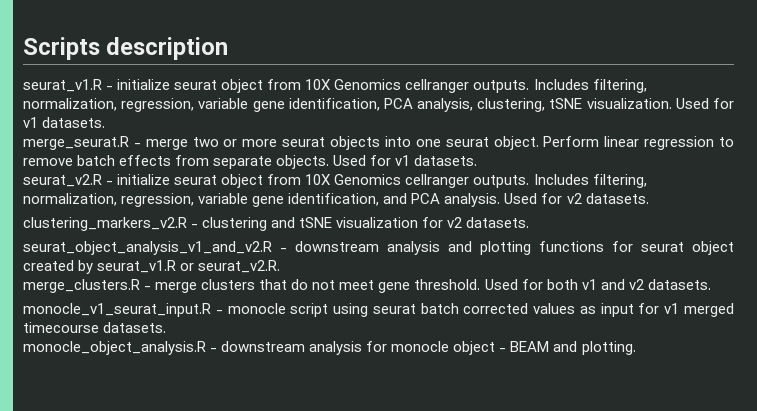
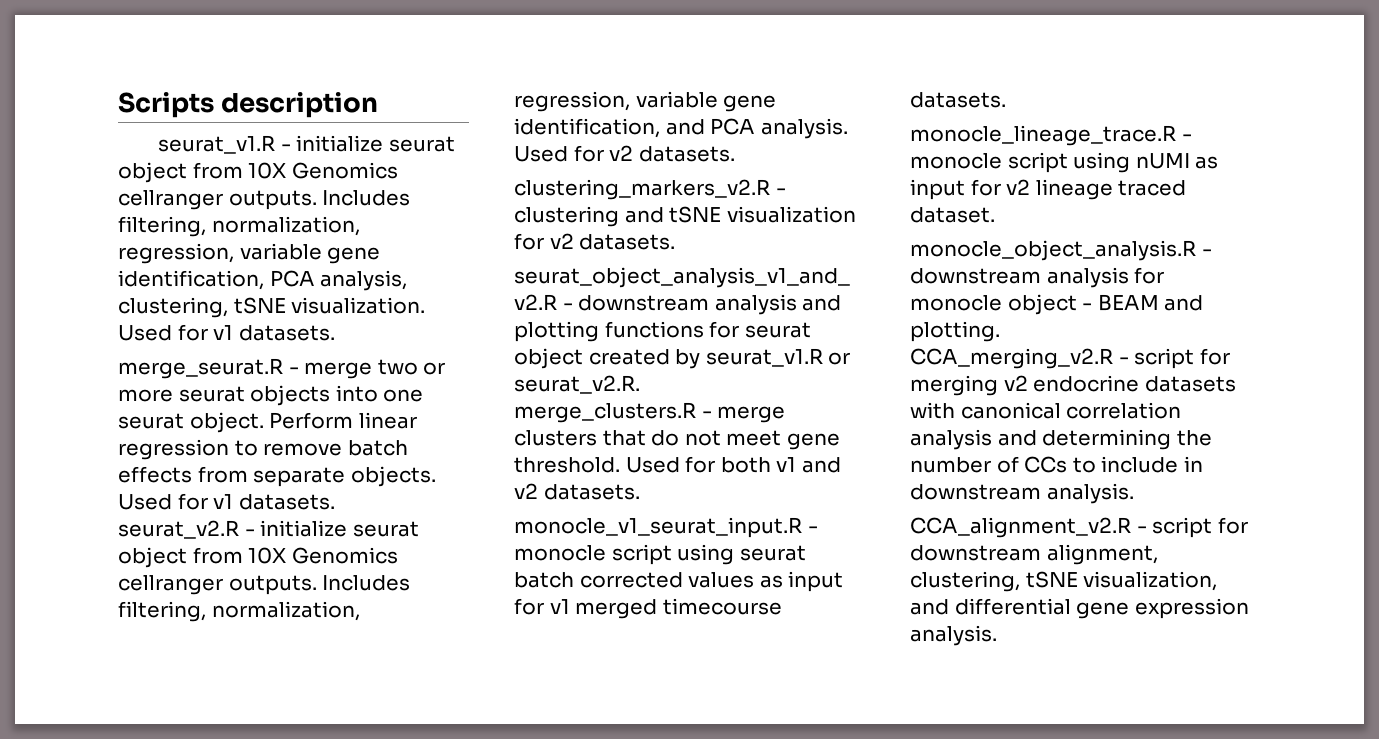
(167, 327) none -> [910,125,1192,146] [910,152,1219,173] [910,179,1187,200] [910,207,995,223] // monocle_lineage_trace.R - monocle script using nUMI as input for v2 lineage traced dataset.
(636, 348) none -> [910,348,1230,369] [910,375,1236,396] [910,402,1182,419] [910,429,1212,450] [910,456,1203,473] [910,483,1134,504] [910,517,1248,538] [910,544,1158,565] [910,571,1218,592] [910,598,1249,619] [910,625,997,646] // CCA_merging_v2.R - script for merging v2 endocrine datasets with canonical correlation analysis and determining the number of CCs to include in downstream analysis. // CCA_alignment_v2.R - script for downstream alignment, clustering, tSNE visualization, and differential gene expression analysis.

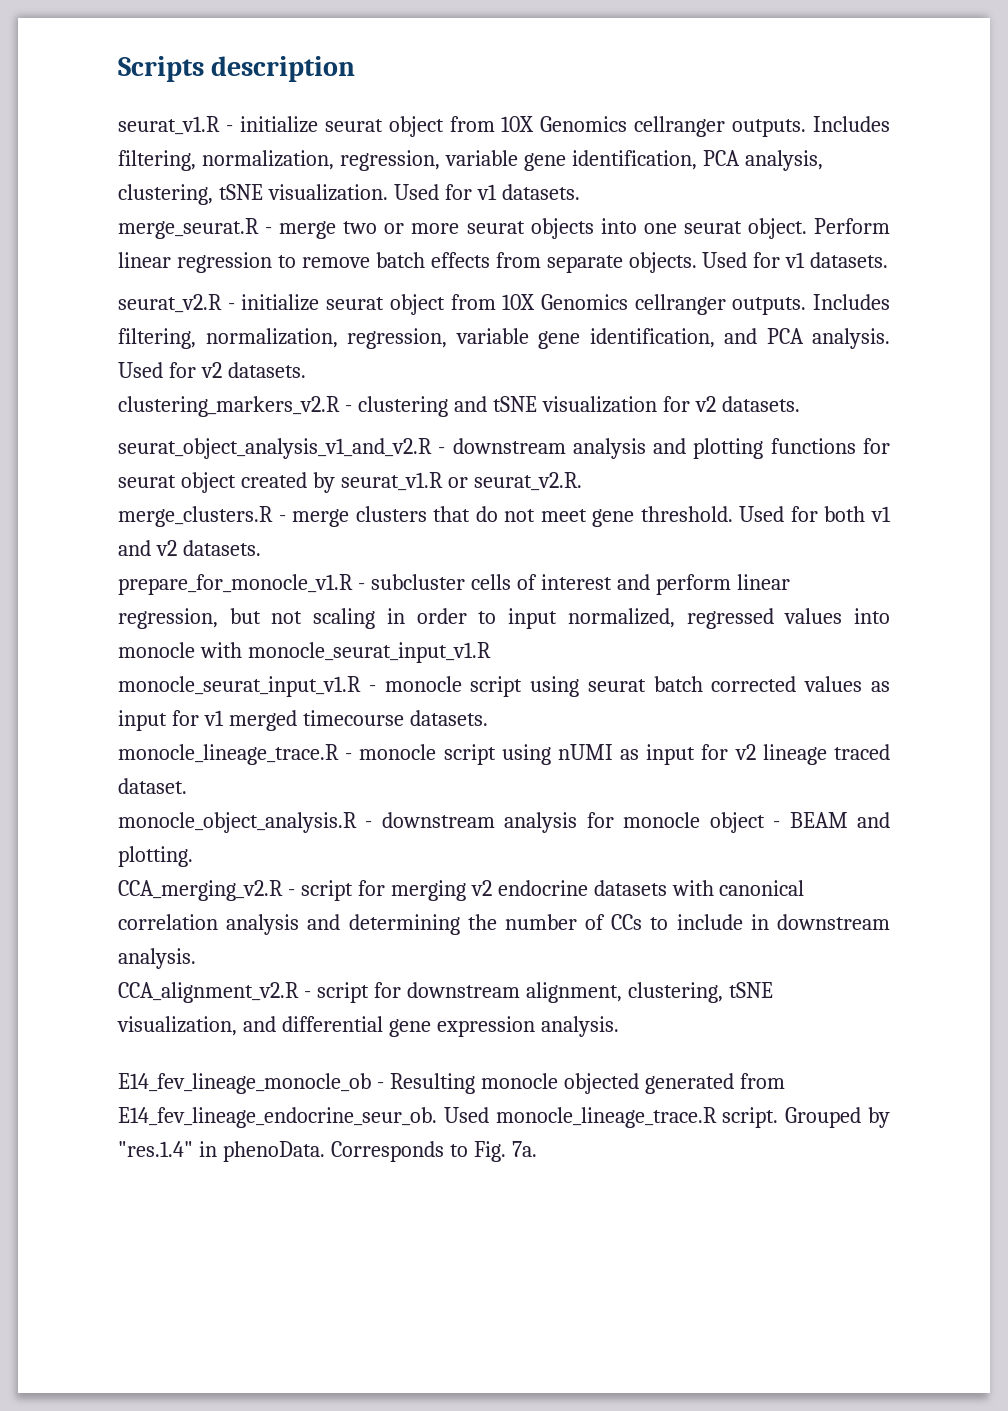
[514,517,802,538] monocle_v1_seurat_input.R -> [118,574,790,595] [118,608,891,629] [118,642,491,663] [118,676,361,697] prepare_for_monocle_v1.R - subcluster cells of interest and perform linear regression, but not scaling in order to input normalized, regressed values into monocle with monocle_seurat_input_v1.R // monocle_seurat_input_v1.R
(997, 635) none -> [118,1073,785,1094] [118,1107,890,1128] [118,1141,537,1162] // E14_fev_lineage_monocle_ob - Resulting monocle objected generated from E14_fev_lineage_endocrine_seur_ob. Used monocle_lineage_trace.R script. Grouped by "res.1.4" in phenoData. Corresponds to Fig. 7a.

